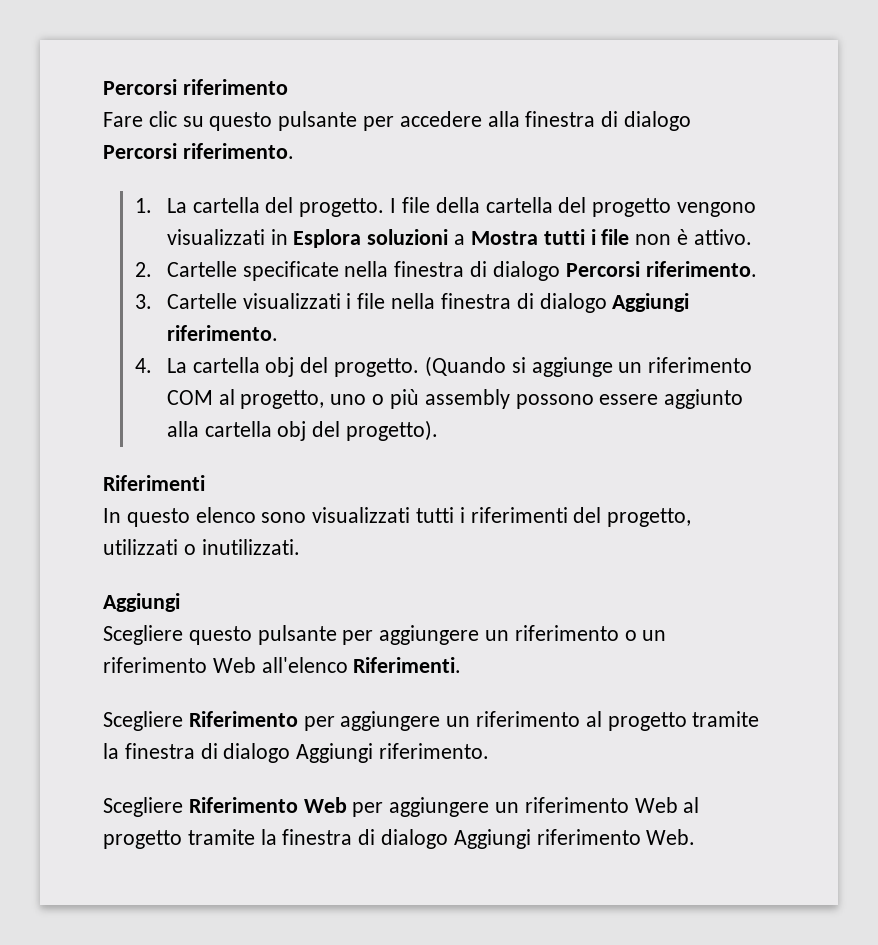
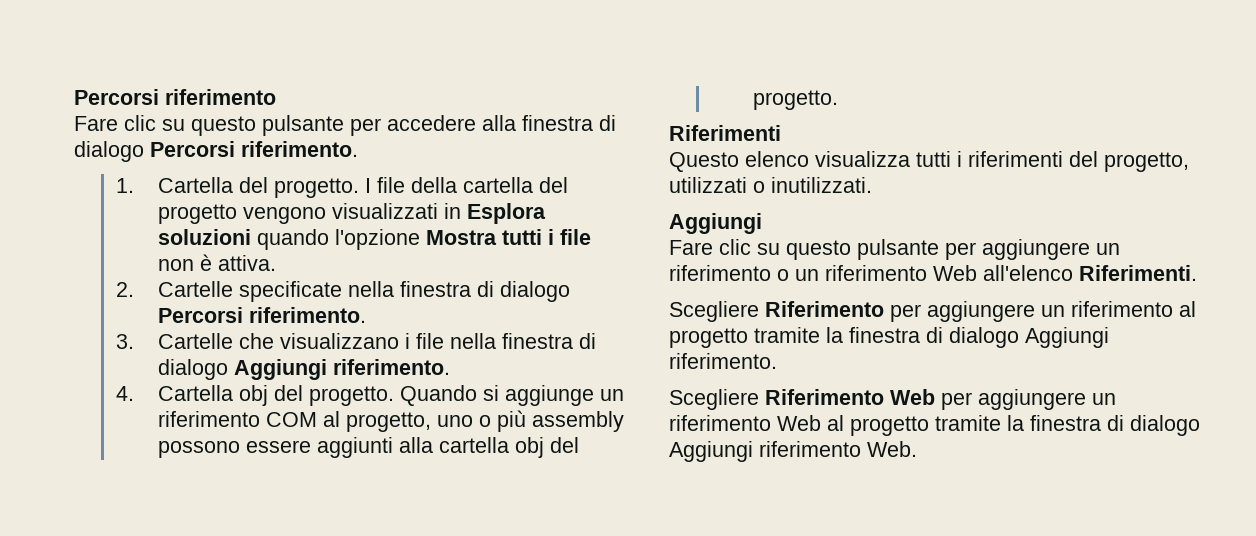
[166,197,260,213] La cartella -> [157,177,233,193] Cartella
[454,234,466,245] a -> [256,229,420,250] quando l'opzione
[693,229,752,245] attivo. -> [217,255,276,271] attiva.
[242,293,341,309] visualizzati -> [238,333,399,349] che visualizzano
[166,356,506,377] La cartella obj del progetto. (Quando -> [157,385,477,406] Cartella obj del progetto. Quando
[664,389,744,409] aggiunto -> [316,437,393,458] aggiunti
[346,420,439,441] progetto). -> [752,90,838,110] progetto.
[103,507,411,527] In questo elenco sono visualizzati -> [669,151,910,172] Questo elenco visualizza
[103,625,183,645] Scegliere -> [669,239,780,255] Fare clic su

